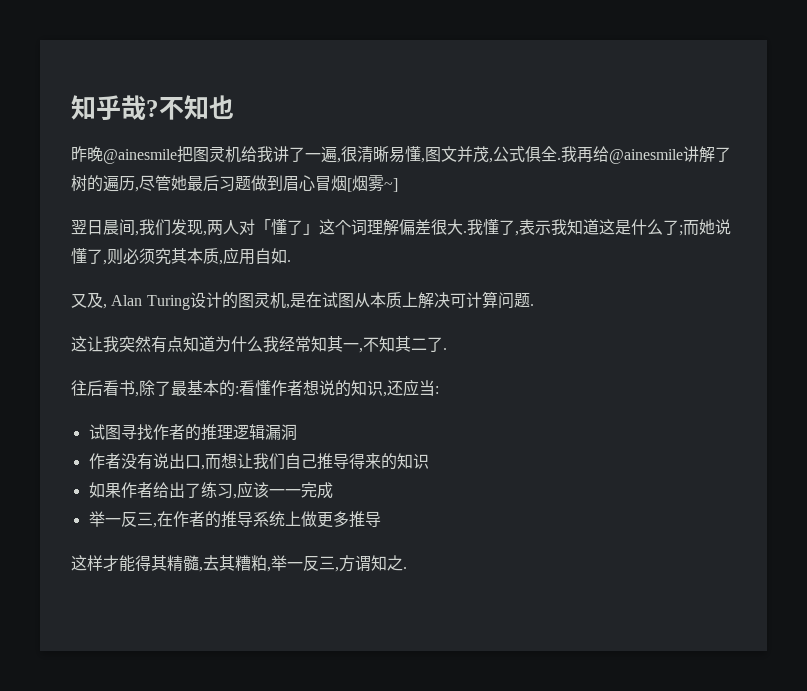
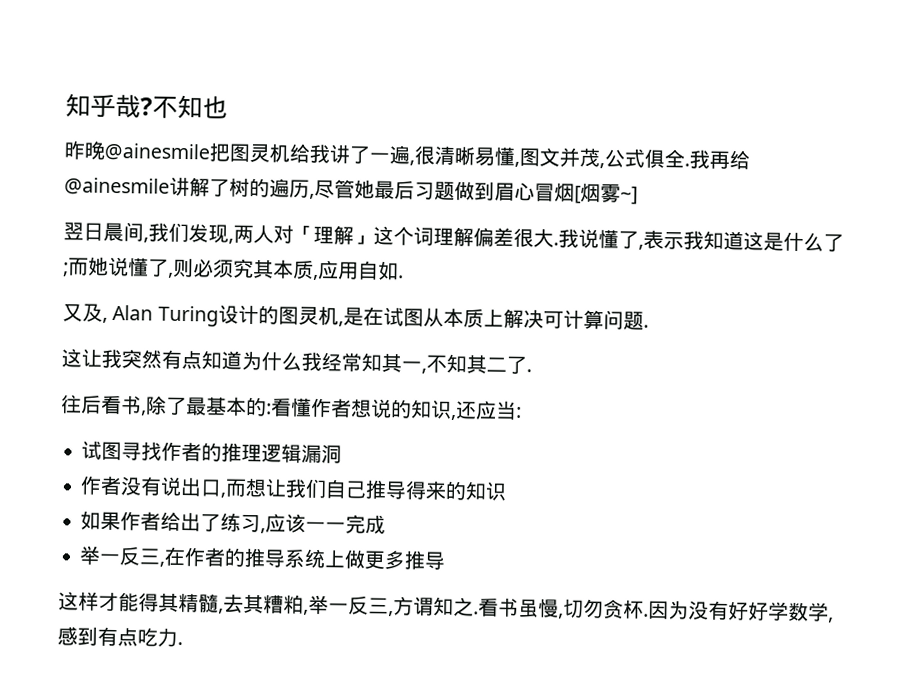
[271,219,303,235] 懂了 -> [313,225,354,245] 理解
(483, 227) none -> [578,228,599,249] 说
(407, 568) none -> [478,597,834,623] [57,626,183,647] 看书虽慢,切勿贪杯.因为没有好好学数学,感到有点吃力.

